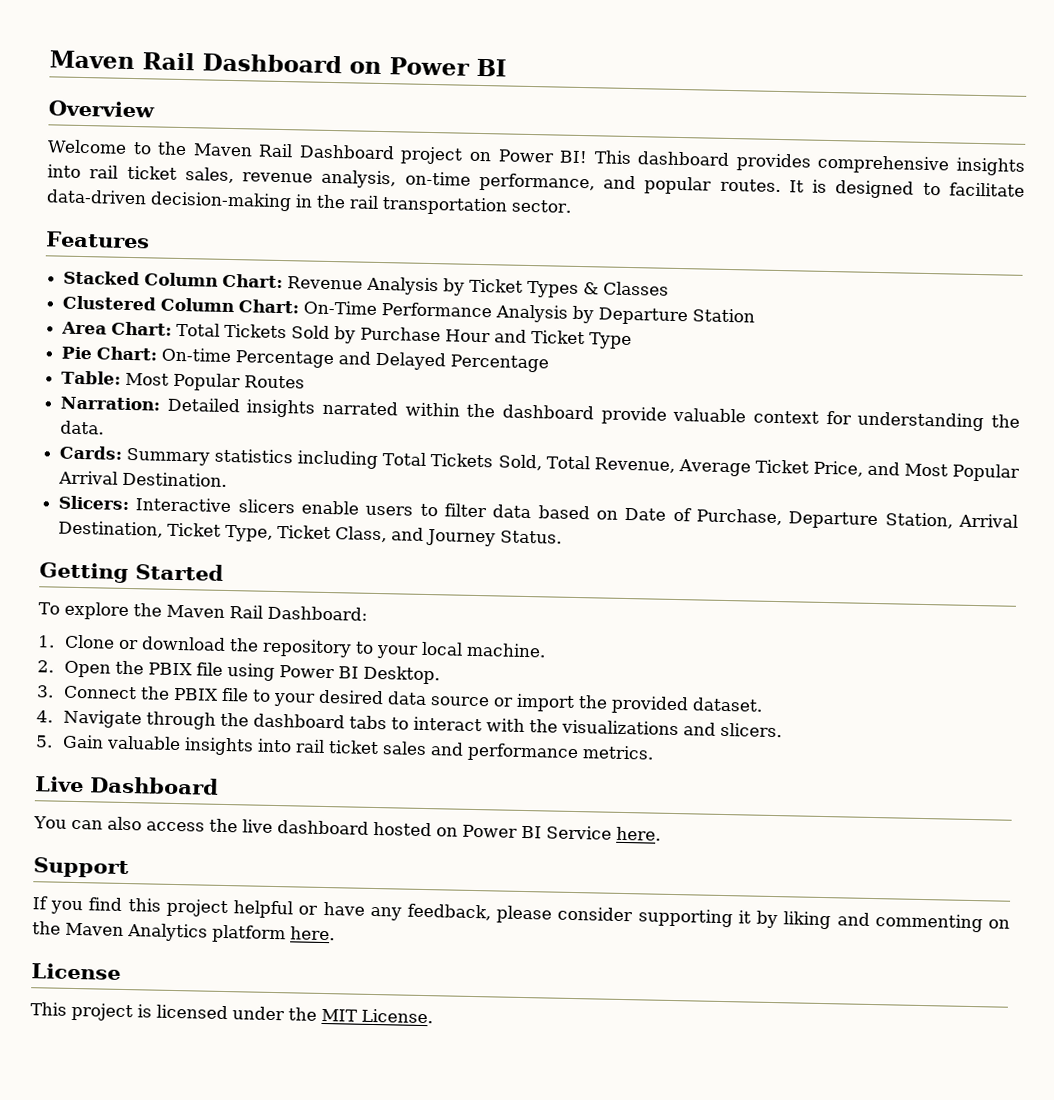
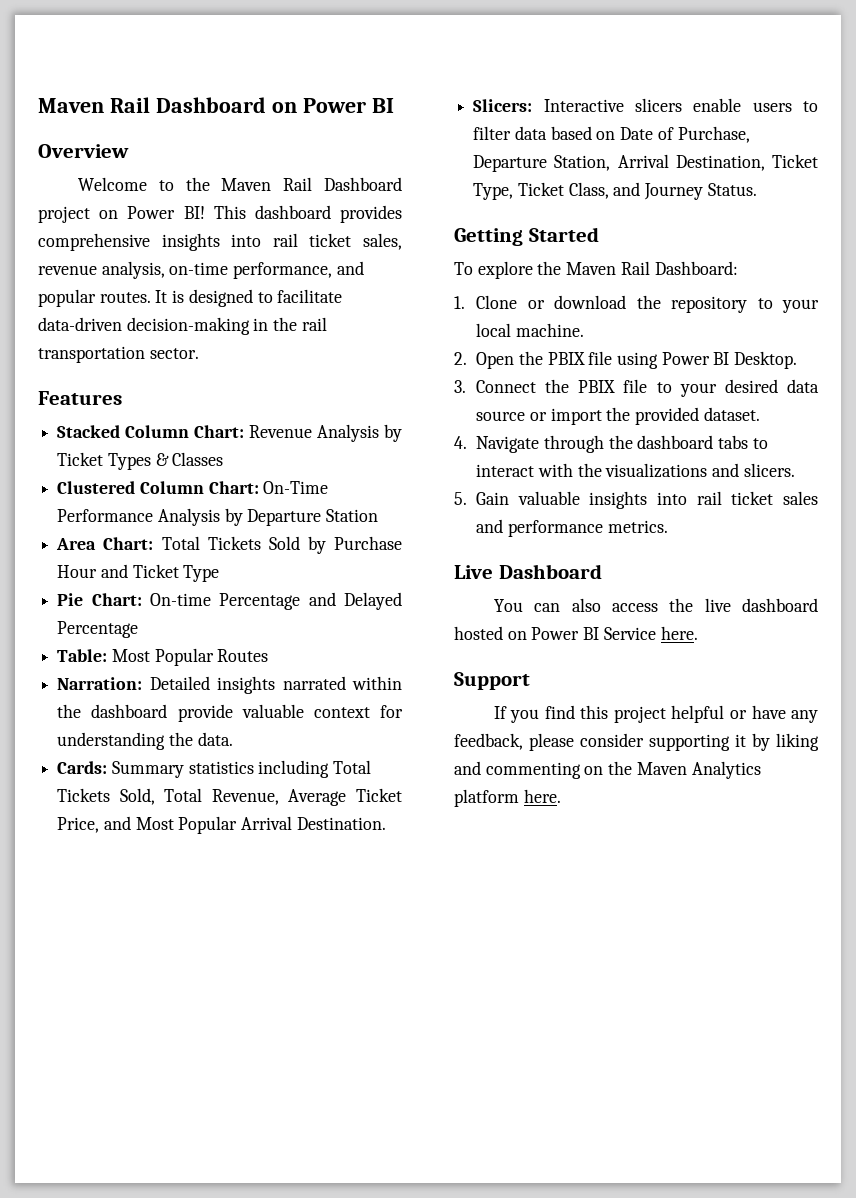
[31,963,121,980] [30,1002,433,1024] // License // This project is licensed under the MIT License. -> (561, 796) none

